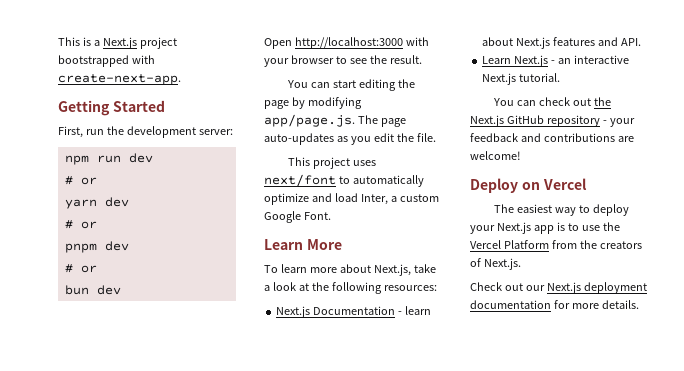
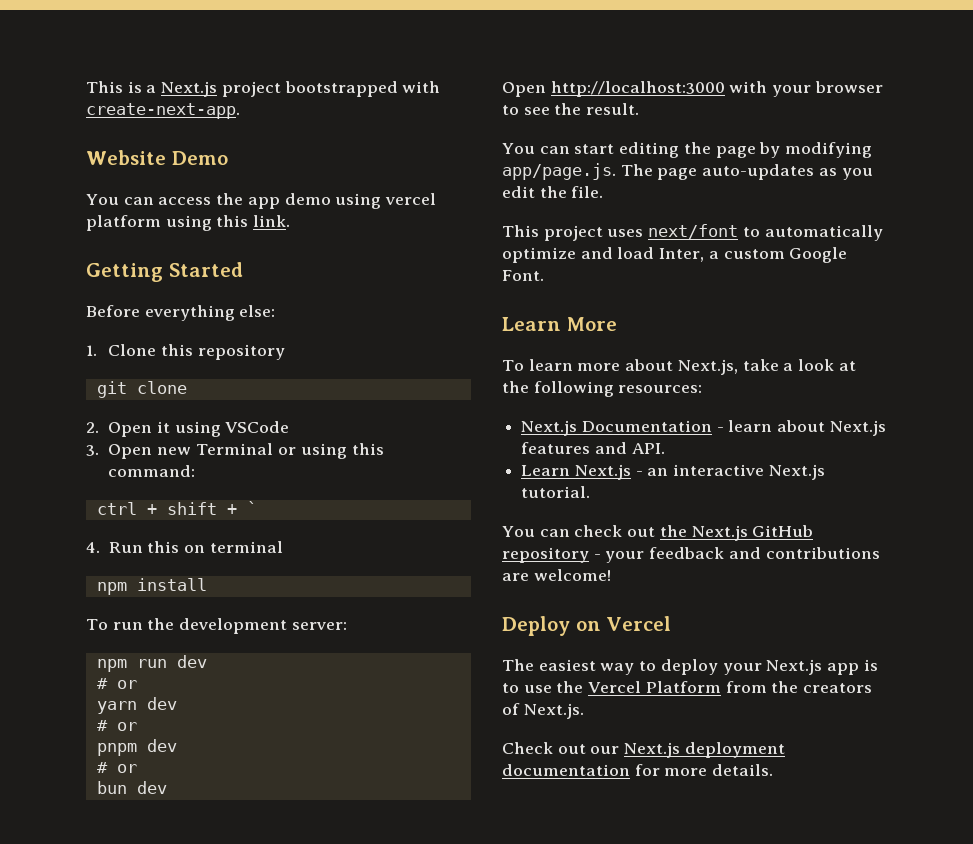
[58,100,165,116] [58,126,83,138] Getting Started // First, -> [86,150,228,165] [86,193,437,209] [86,215,291,231] [86,262,243,282] [86,305,276,321] [86,344,285,360] [96,381,187,398] [86,421,290,437] [86,443,384,459] [108,465,196,477] [96,501,257,515] [86,541,283,553] [96,578,207,595] [86,619,108,630] Website Demo // You can access the app demo using vercel platform using this link. // Getting Started // Before everything else: // 1. Clone this repository // git clone // 2. Open it using VSCode // 3. Open new Terminal or using this command: // ctrl + shift + ` // 4. Run this on terminal // npm install // To

